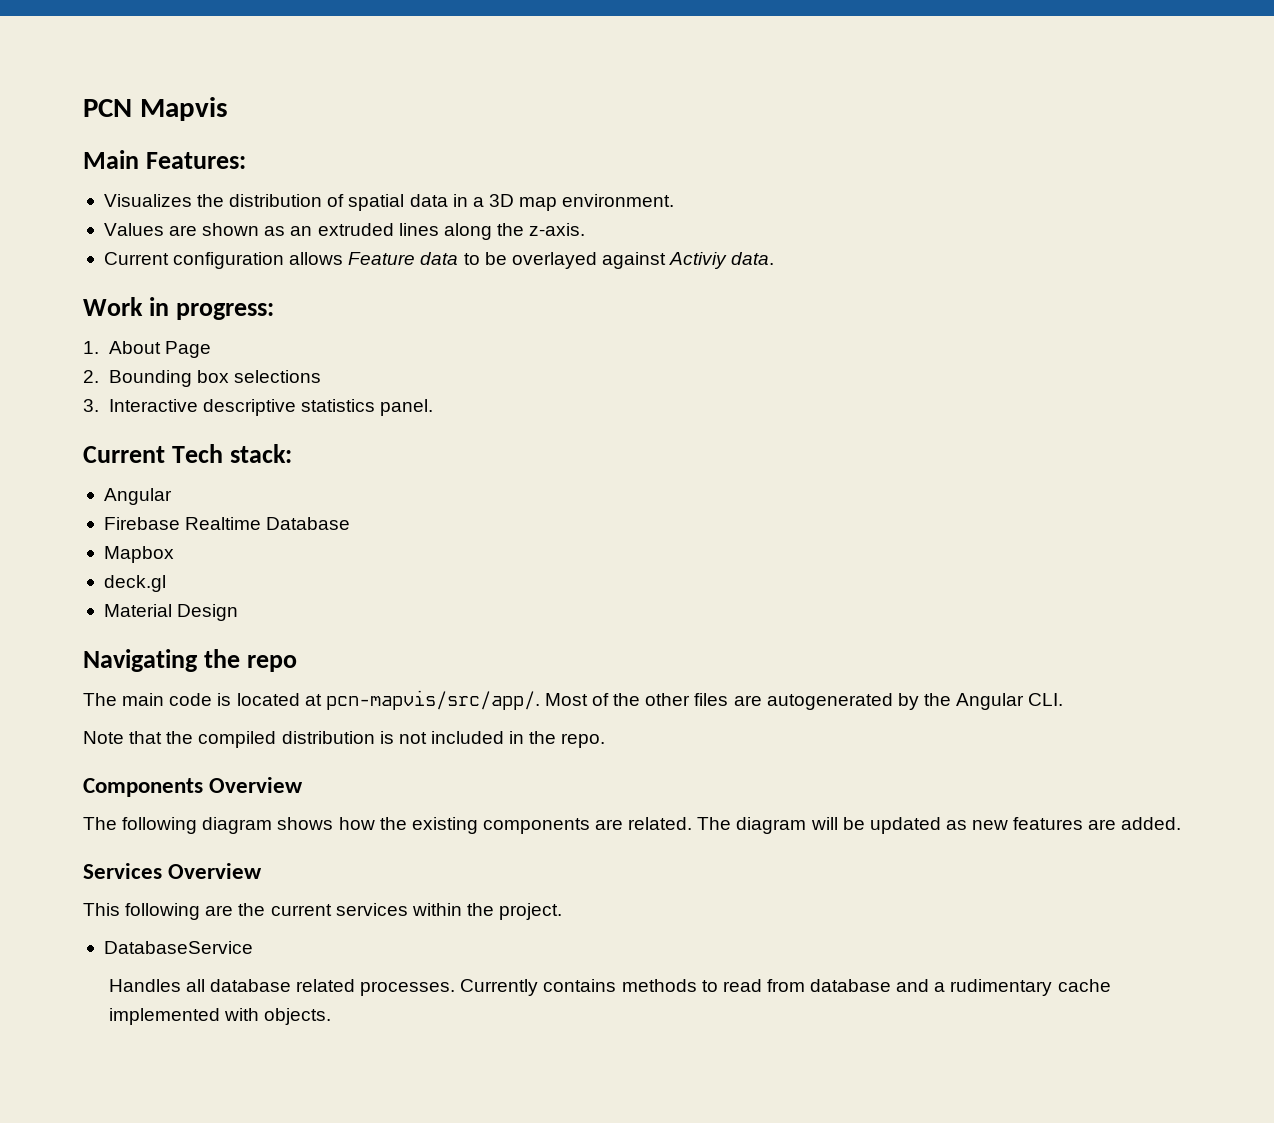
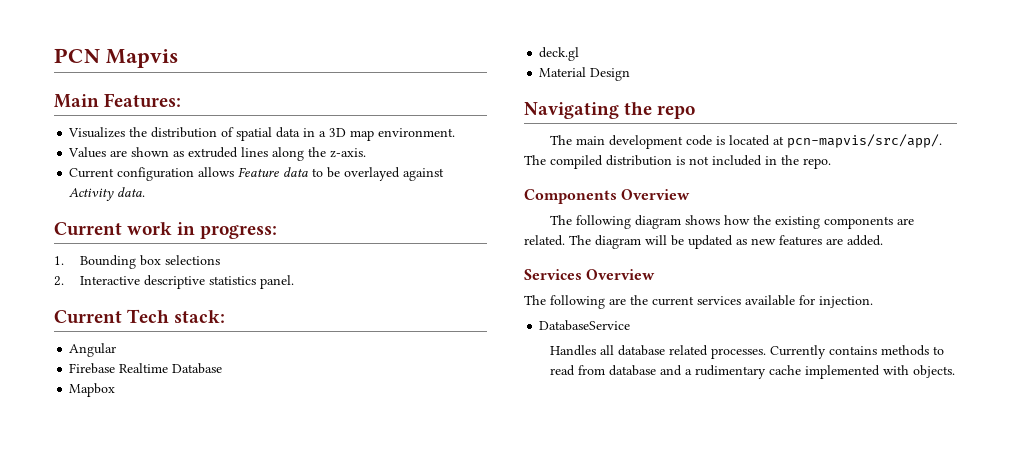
[290,226,313,236] an -> (185, 154) none
[669,252,728,269] Activiy -> [69,188,115,201] Activity
[83,297,143,316] Work -> [54,222,173,236] Current work
[108,341,211,358] [83,370,99,383] About Page // 2. -> (64, 260) none
[83,399,99,412] 3. -> [54,276,64,286] 2.
(165, 699) none -> [609,135,684,149] development
[544,693,1064,710] [83,731,194,744] Most of the other files are autogenerated by the Angular CLI. // Note that the -> [524,155,546,165] The
[83,903,120,916] This -> [524,295,546,305] The
[411,903,563,920] within the project. -> [745,295,873,308] available for injection.

